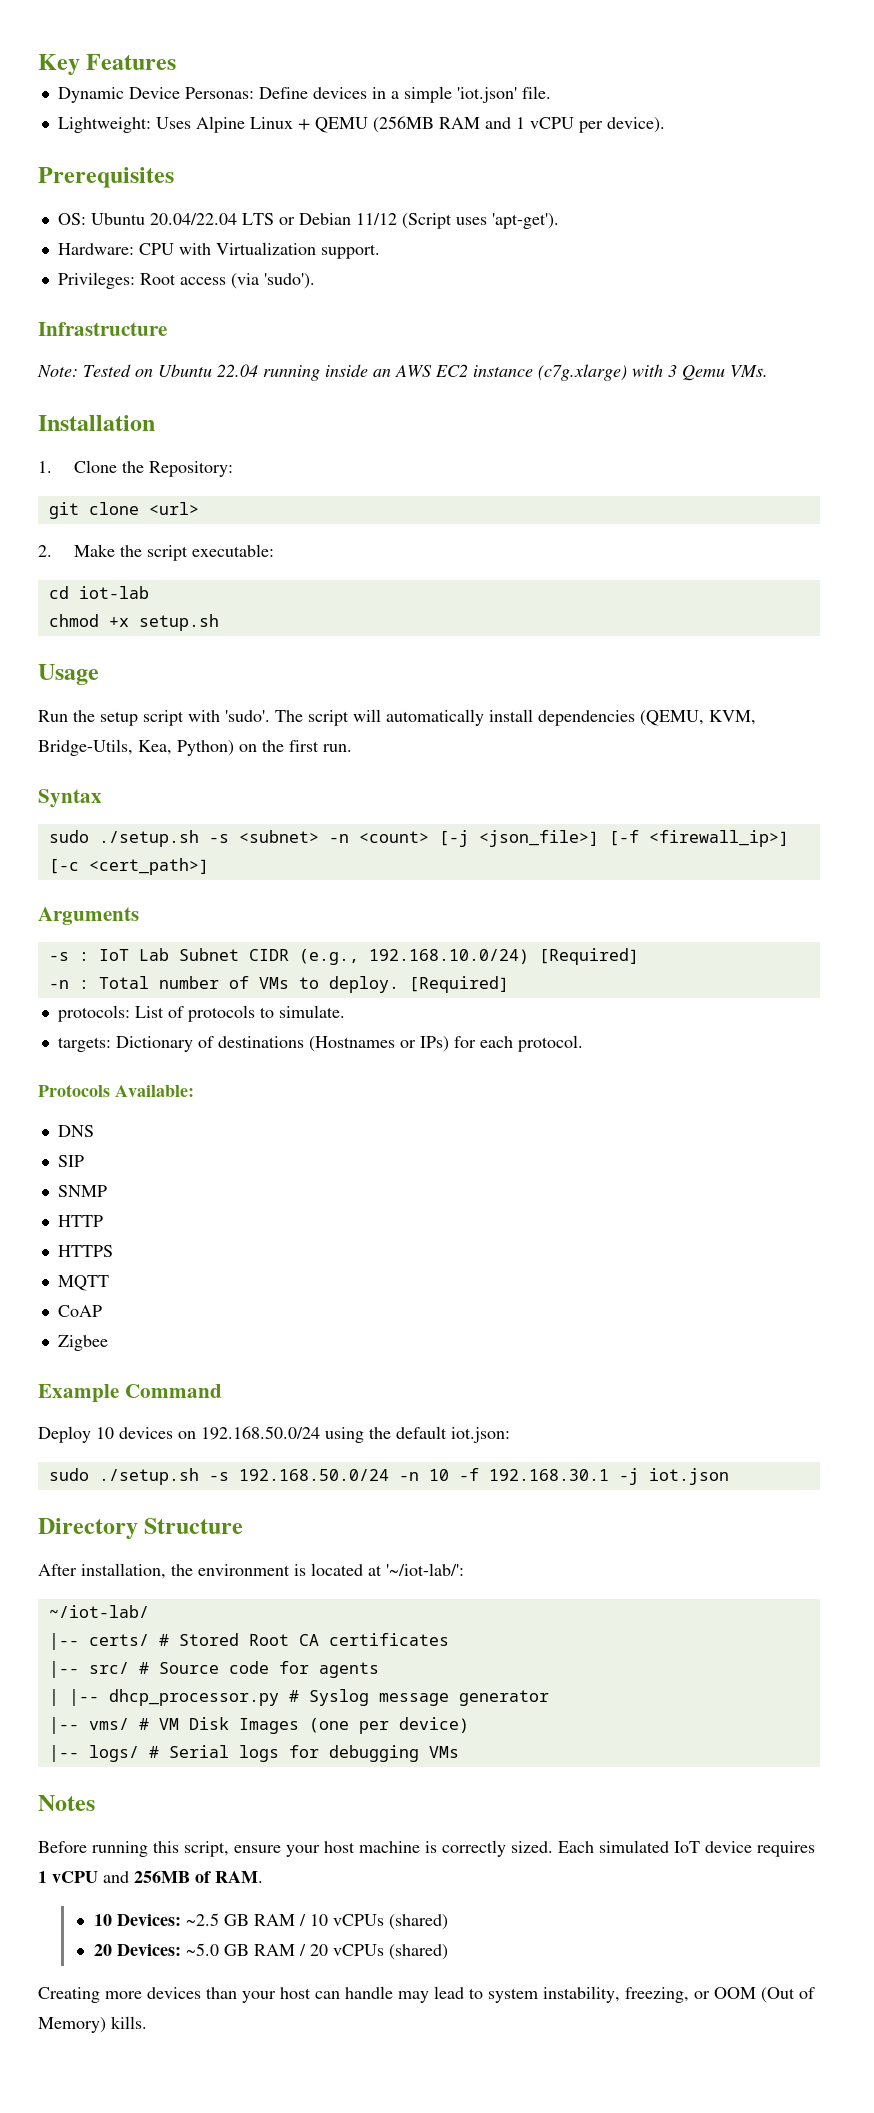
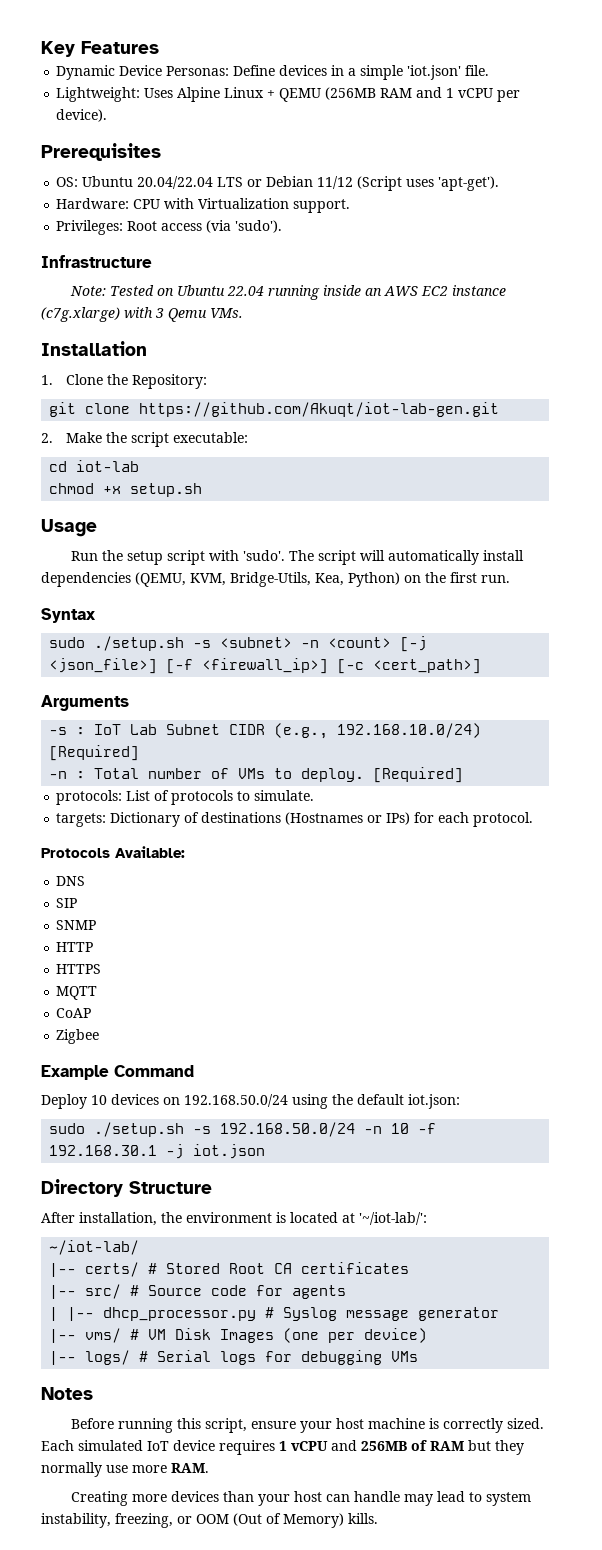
[148,502,199,515] <url> -> [139,402,500,417] https://github.com/Akuqt/iot-lab-gen.git
[215,1871,263,1883] [93,1913,448,1930] [93,1943,448,1960] RAM. // 10 Devices: ~2.5 GB RAM / 10 vCPUs (shared) // 20 Devices: ~5.0 GB RAM / 20 vCPUs (shared) -> [430,1440,524,1455] [41,1462,209,1477] RAM but they normally use more RAM.

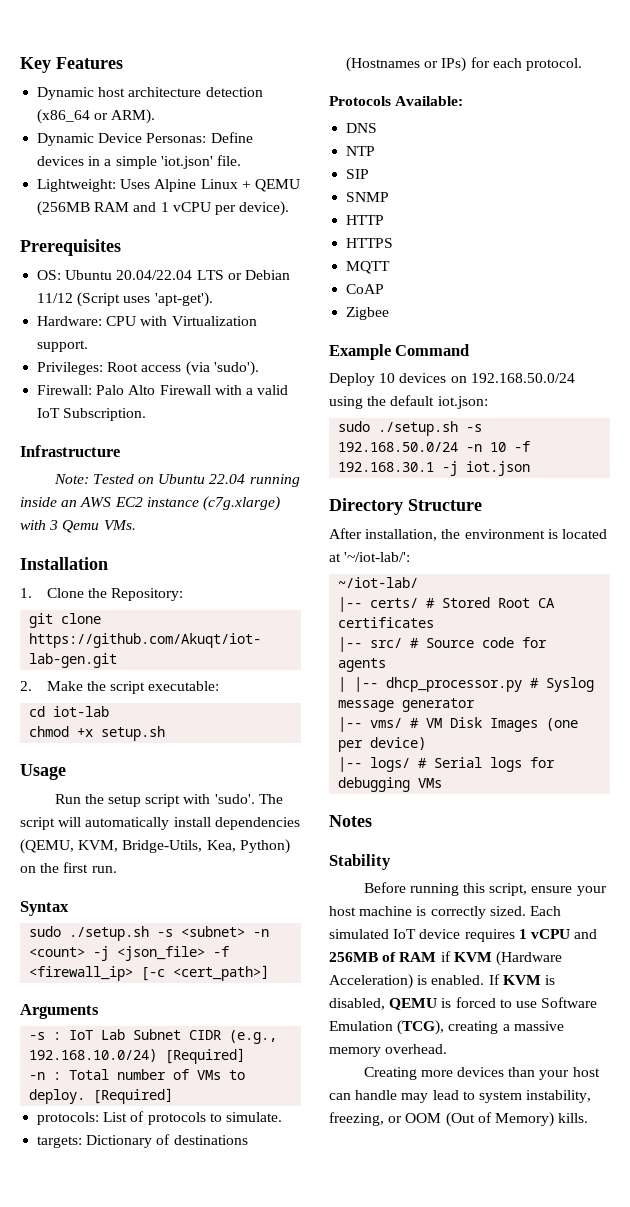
(159, 47) none -> [37,87,263,100] [37,109,156,124] // Dynamic host architecture detection (x86_64 or ARM).
(283, 226) none -> [37,385,289,395] [37,408,147,421] // Firewall: Palo Alto Firewall with a valid IoT Subscription.
[400,636,428,652] [49,658,329,674] [-j <json_file>] [-f <firewall_ip>] -> [93,946,230,961] [29,966,134,981] -j <json_file> -f <firewall_ip>
(86, 881) none -> [346,146,376,156] // NTP
(93, 1393) none -> [329,854,391,870] // Stability
[468,1440,524,1455] [41,1462,209,1477] but they normally use more RAM. -> [440,951,562,966] [329,974,555,989] [329,997,598,1010] [329,1020,564,1035] [329,1044,448,1057] if KVM (Hardware Acceleration) is enabled. If KVM is disabled, QEMU is forced to use Software Emulation (TCG), creating a massive memory overhead.

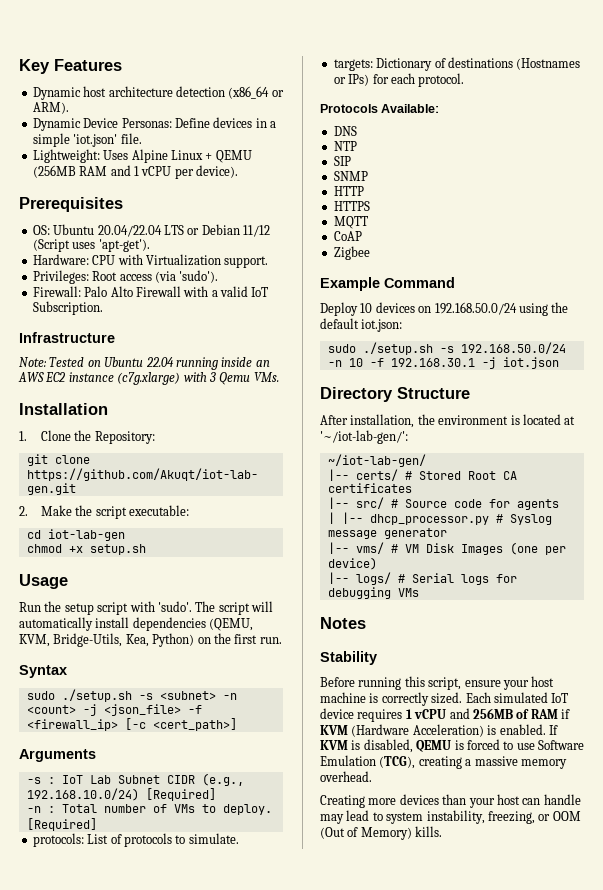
[53,706,110,717] iot-lab -> [47,529,125,541] iot-lab-gen
[344,552,411,562] [338,577,419,588] '~/iot-lab/': // ~/iot-lab/ -> [320,430,408,444] [327,454,426,467] '~/iot-lab-gen/': // ~/iot-lab-gen/

